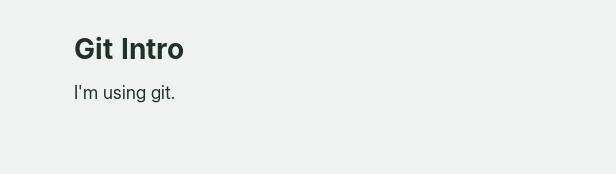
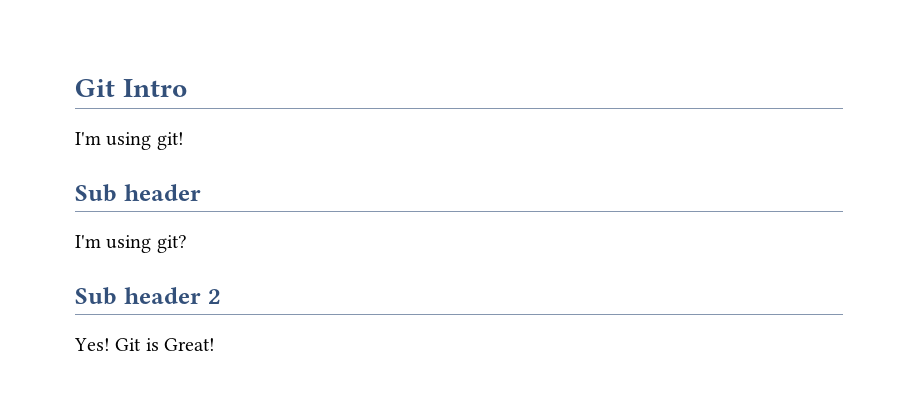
[151,85,175,103] git. -> [156,132,184,150] [75,184,201,202] [75,235,187,253] [75,287,221,305] [74,338,216,351] git! // Sub header // I'm using git? // Sub header 2 // Yes! Git is Great!

